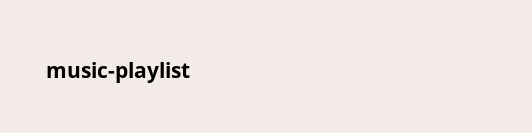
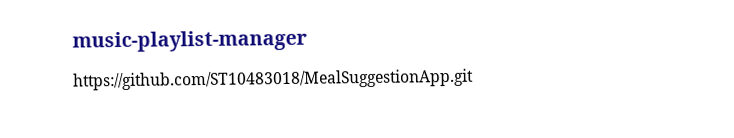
[46,62,190,83] music-playlist -> [72,29,307,53] [73,68,474,91] music-playlist-manager // https://github.com/ST10483018/MealSuggestionApp.git

